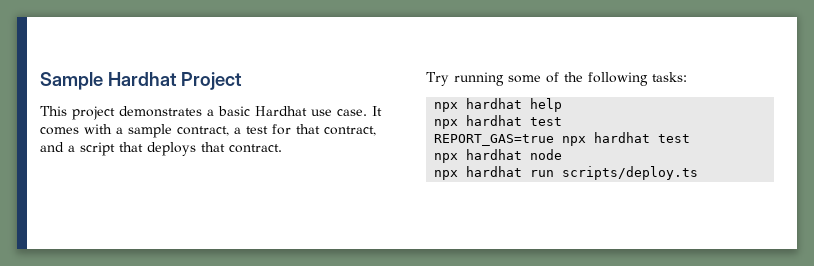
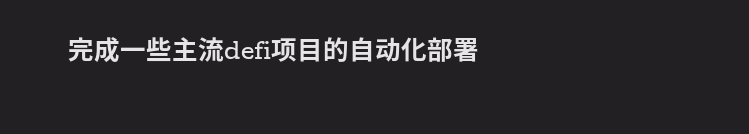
[40,72,242,90] [40,106,382,120] [40,124,376,138] [40,142,282,156] [426,72,687,86] [434,98,563,112] [434,115,563,129] [434,132,691,146] [434,149,563,163] [434,166,699,180] Sample Hardhat Project // This project demonstrates a basic Hardhat use case. It comes with a sample contract, a test for that contract, and a script that deploys that contract. // Try running some of the following tasks: // npx hardhat help // npx hardhat test // REPORT_GAS=true npx hardhat test // npx hardhat node // npx hardhat run scripts/deploy.ts -> [68,37,479,63] 完成一些主流defi项目的自动化部署

